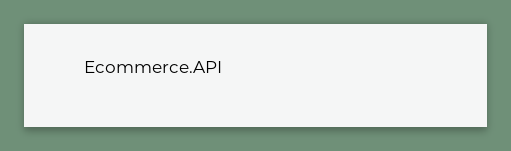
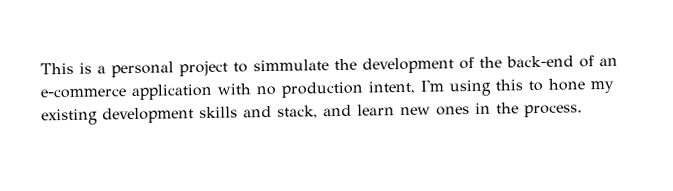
[84,61,222,73] Ecommerce.API -> [40,55,618,78] [40,78,614,101] [41,102,583,126] This is a personal project to simmulate the development of the back-end of an e-commerce application with no production intent, I'm using this to hone my existing development skills and stack, and learn new ones in the process.

